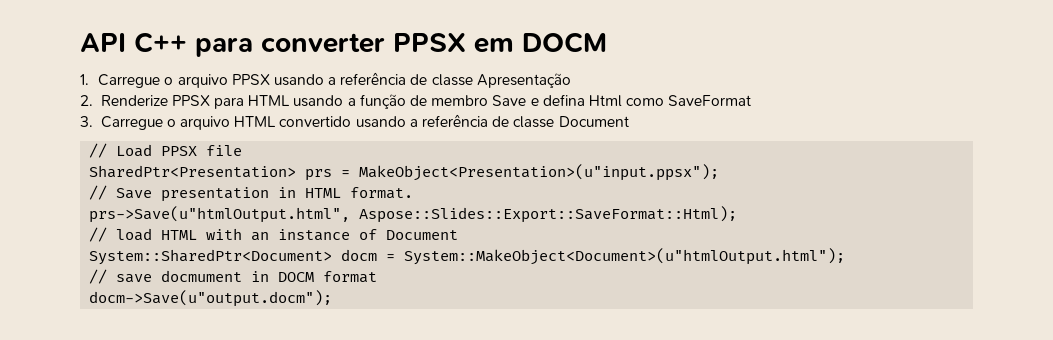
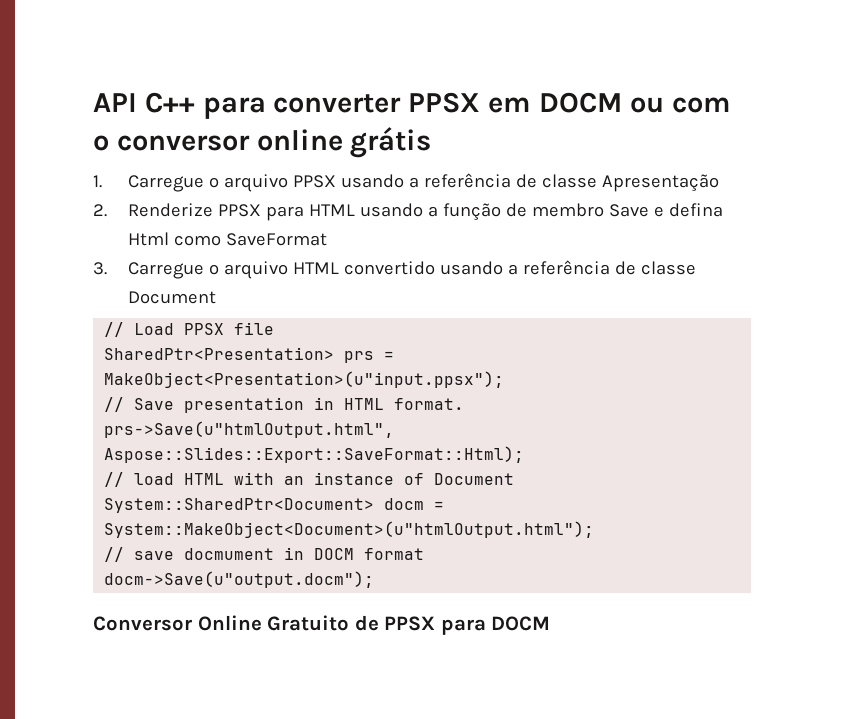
(607, 42) none -> [629,97,731,113] [93,127,432,158] ou com o conversor online grátis
(333, 298) none -> [93,615,551,635] // Conversor Online Gratuito de PPSX para DOCM

